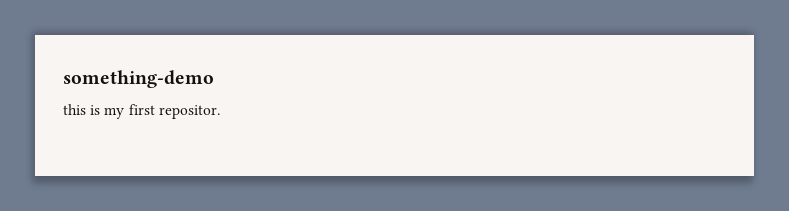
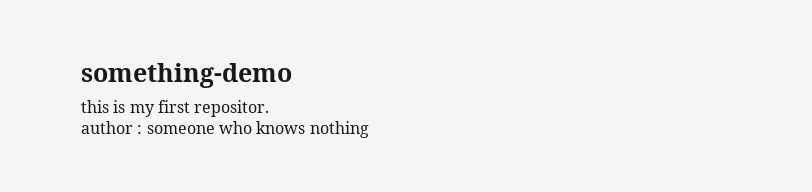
(220, 112) none -> [81,121,369,138] // author : someone who knows nothing

